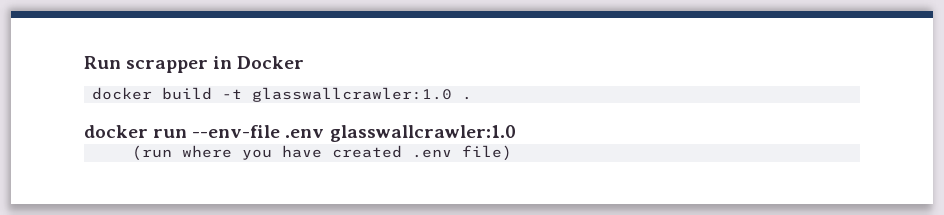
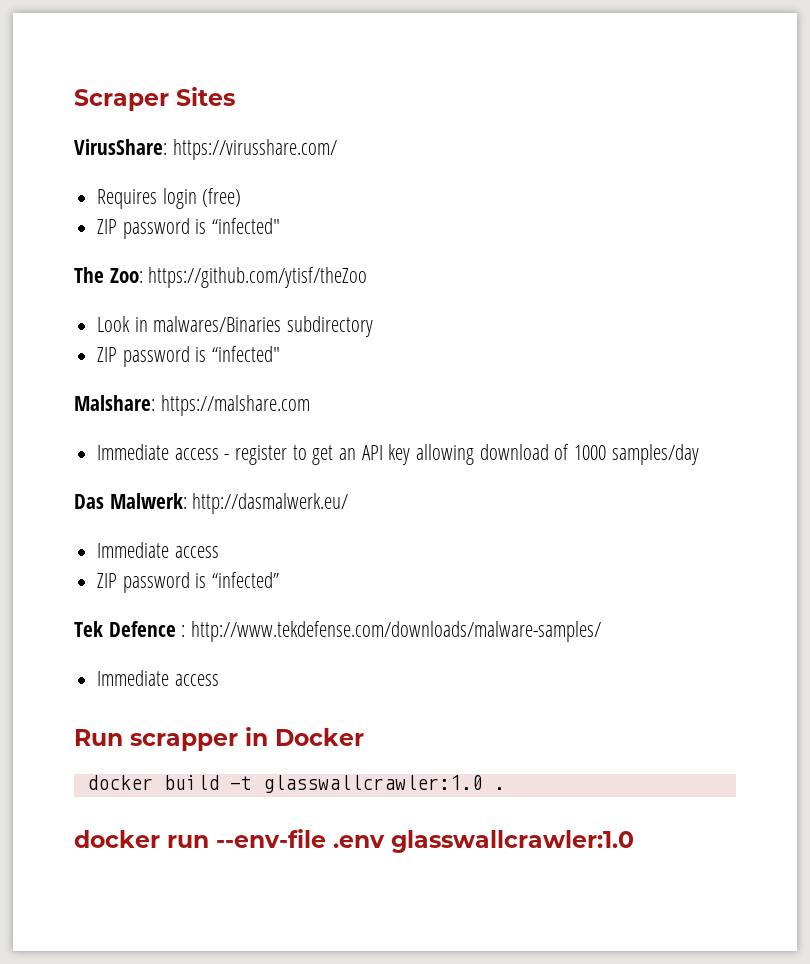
(84, 62) none -> [74,87,235,111] [74,139,337,160] [97,188,242,209] [97,218,281,239] [74,267,368,288] [97,316,374,337] [97,346,281,367] [74,395,310,416] [97,444,699,465] [74,493,349,514] [97,542,219,558] [97,572,280,593] [74,621,601,642] [97,670,219,686] Scraper Sites // VirusShare: https://virusshare.com/ // Requires login (free) // ZIP password is “infected" // The Zoo: https://github.com/ytisf/theZoo // Look in malwares/Binaries subdirectory // ZIP password is “infected" // Malshare: https://malshare.com // Immediate access - register to get an API key allowing download of 1000 samples/day // Das Malwerk: http://dasmalwerk.eu/ // Immediate access // ZIP password is “infected” // Tek Defence : http://www.tekdefense.com/downloads/malware-samples/ // Immediate access //
[132,145,513,161] // (run where you have created .env file) -> (634, 841) none

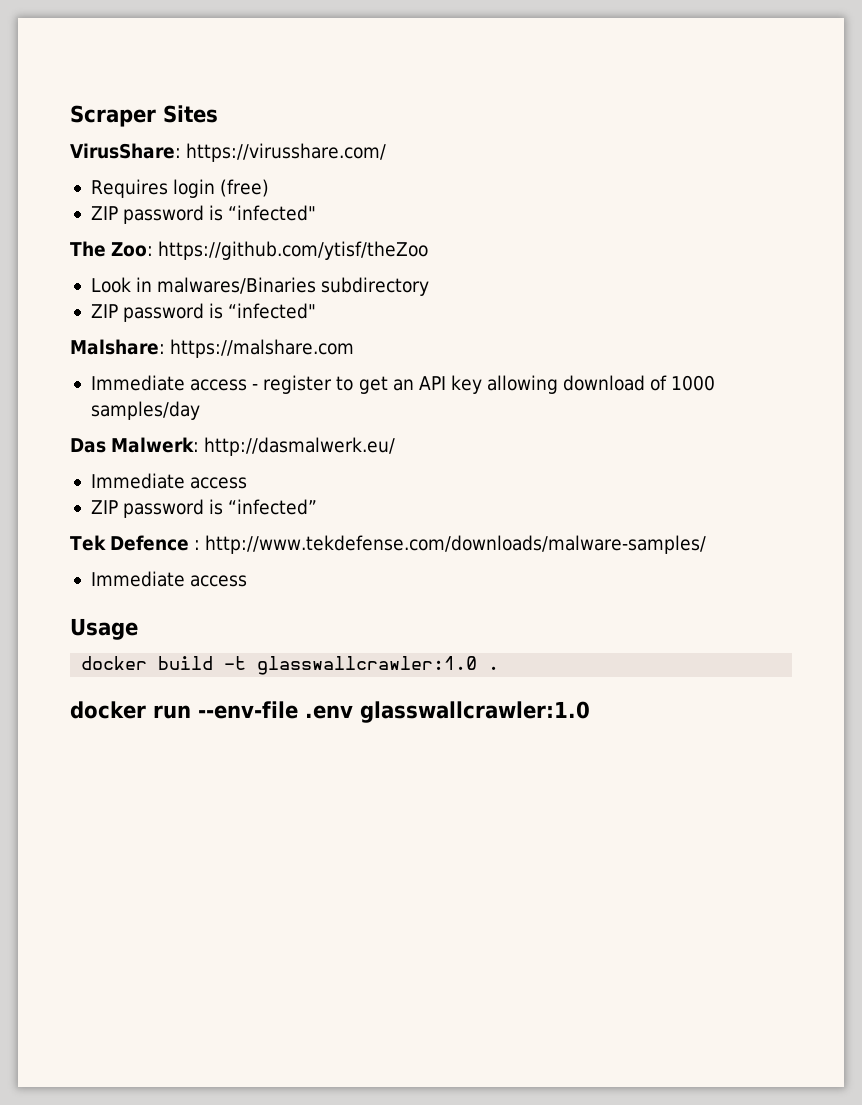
[74,727,364,751] Run scrapper in Docker -> [70,618,138,640] Usage

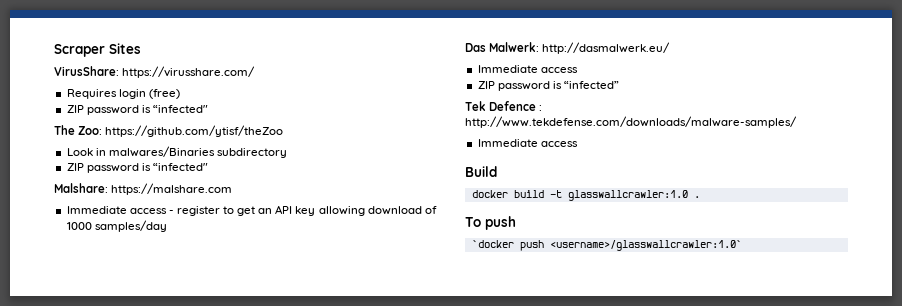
[70,618,138,640] Usage -> [465,166,497,177] Build
[70,701,590,723] docker run --env-file .env glasswallcrawler:1.0 -> [465,216,516,230] [471,240,742,251] To push // `docker push <username>/glasswallcrawler:1.0`

